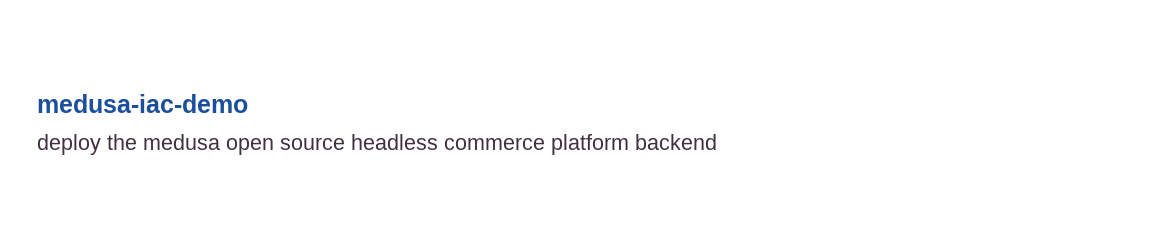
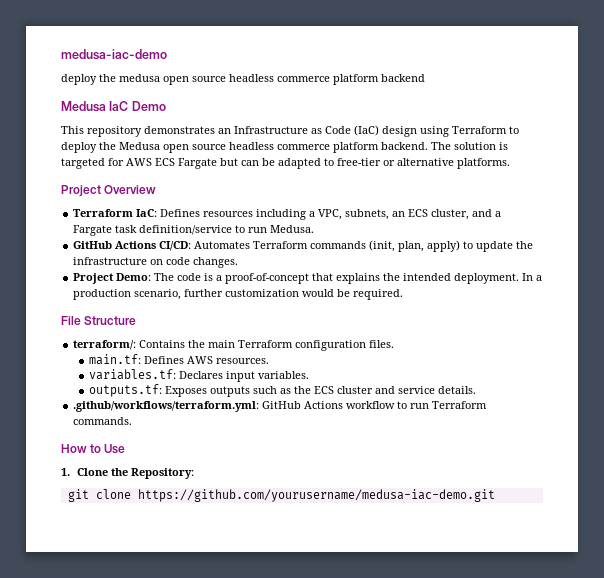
(717, 142) none -> [61,101,166,112] [61,125,519,137] [61,142,508,153] [61,158,510,169] [61,185,157,197] [73,209,502,220] [73,225,315,236] [73,240,534,252] [73,257,239,268] [73,273,543,284] [73,289,404,300] [61,316,137,325] [73,340,395,351] [89,354,270,365] [89,369,310,382] [89,384,477,397] [73,401,488,412] [73,417,133,425] [61,444,126,454] [61,468,195,479] [67,489,495,502] // Medusa IaC Demo // This repository demonstrates an Infrastructure as Code (IaC) design using Terraform to deploy the Medusa open source headless commerce platform backend. The solution is targeted for AWS ECS Fargate but can be adapted to free-tier or alternative platforms. // Project Overview // Terraform IaC: Defines resources including a VPC, subnets, an ECS cluster, and a Fargate task definition/service to run Medusa. // GitHub Actions CI/CD: Automates Terraform commands (init, plan, apply) to update the infrastructure on code changes. // Project Demo: The code is a proof-of-concept that explains the intended deployment. In a production scenario, further customization would be required. // File Structure // terraform/: Contains the main Terraform configuration files. // main.tf: Defines AWS resources. // variables.tf: Declares input variables. // outputs.tf: Exposes outputs such as the ECS cluster and service details. // .github/workflows/terraform.yml: GitHub Actions workflow to run Terraform commands. // How to Use // 1. Clone the Repository: // git clone https://github.com/yourusername/medusa-iac-demo.git

